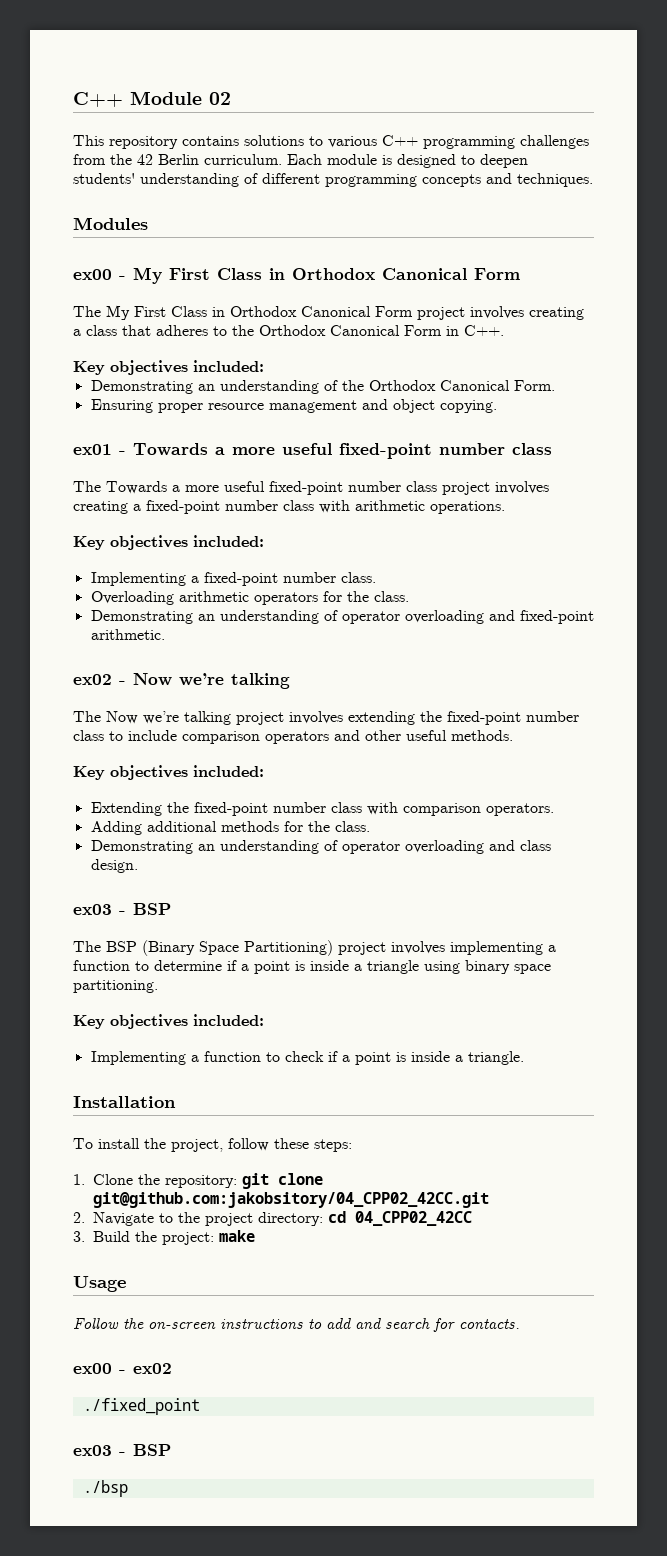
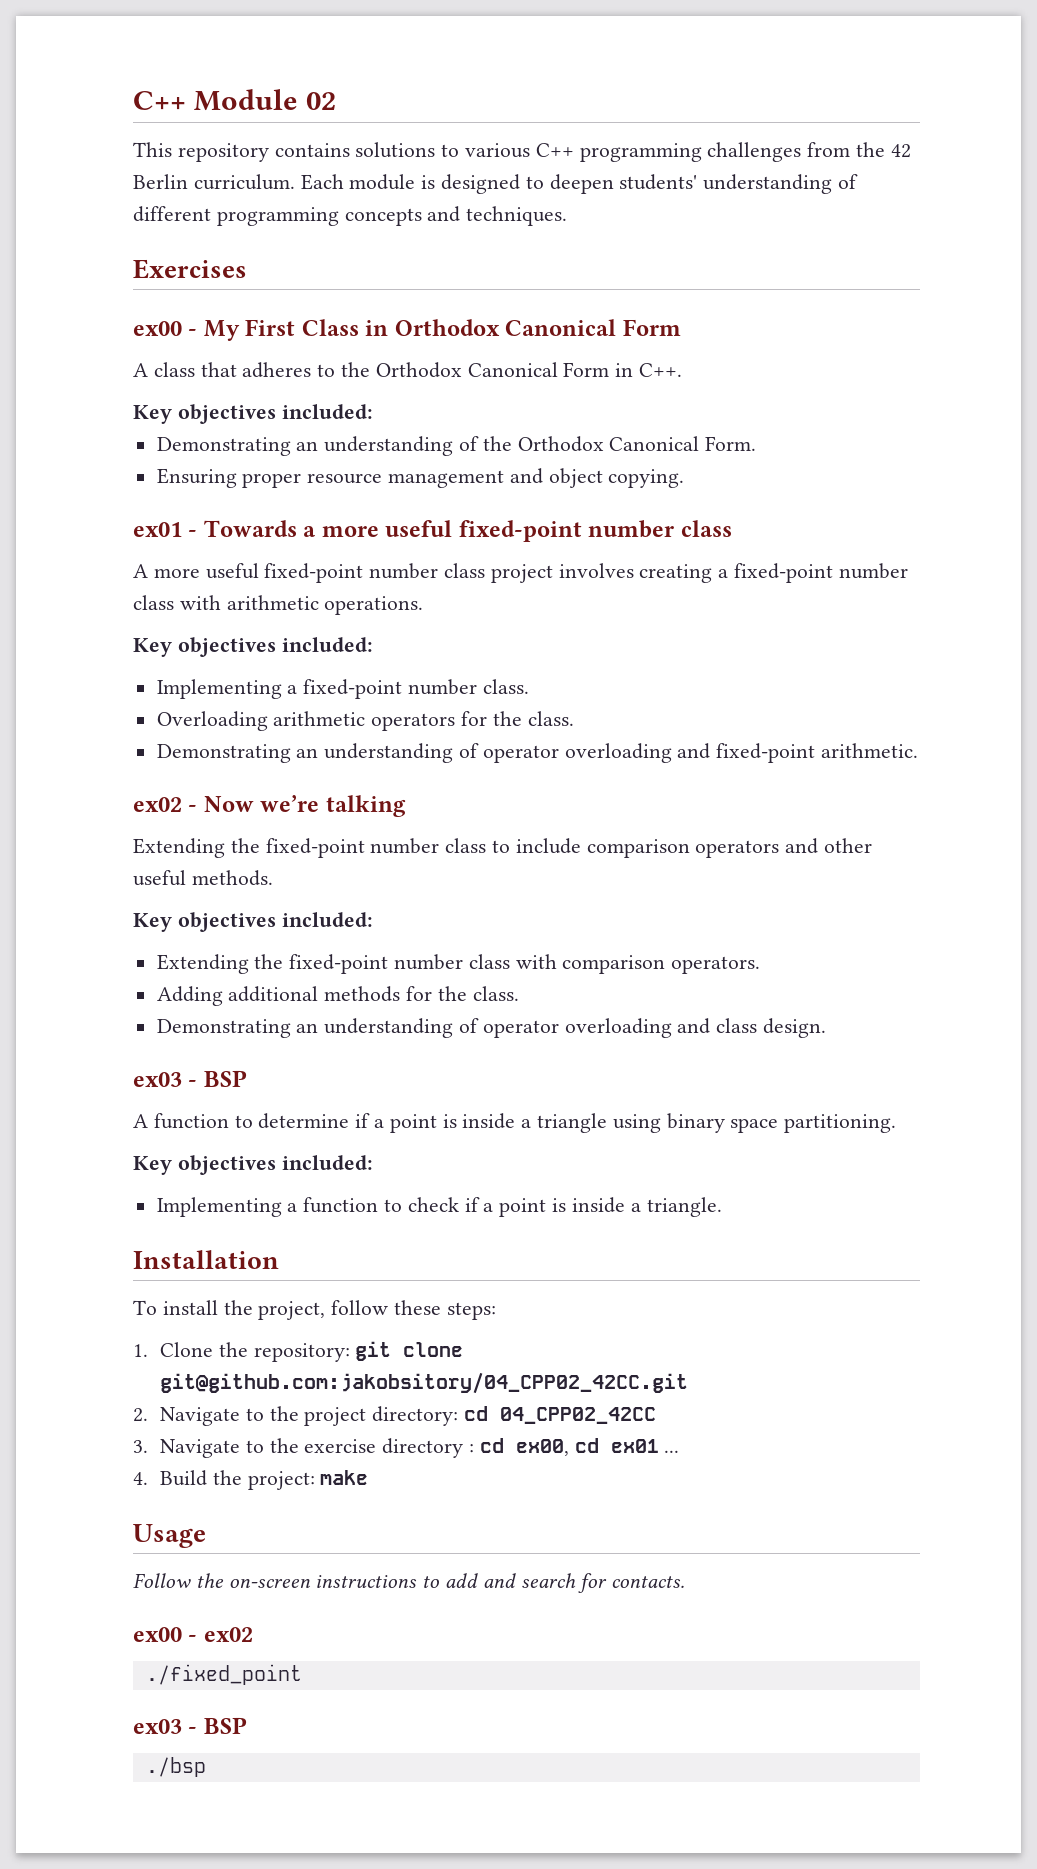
[73,217,148,230] Modules -> [133,259,247,279] Exercises
[73,305,584,320] [73,329,81,336] The My First Class in Orthodox Canonical Form project involves creating a -> [133,363,148,377] A
[73,481,180,494] The Towards a -> [133,564,148,578] A
[73,711,415,725] The Now we’re talking project involves extending -> [133,838,225,858] Extending
[73,940,556,956] The BSP (Binary Space Partitioning) project involves implementing a -> [133,1114,148,1128] A
(85, 1236) none -> [159,1438,680,1458] [133,1472,148,1485] Navigate to the exercise directory : cd ex00, cd ex01 ... // 4.

